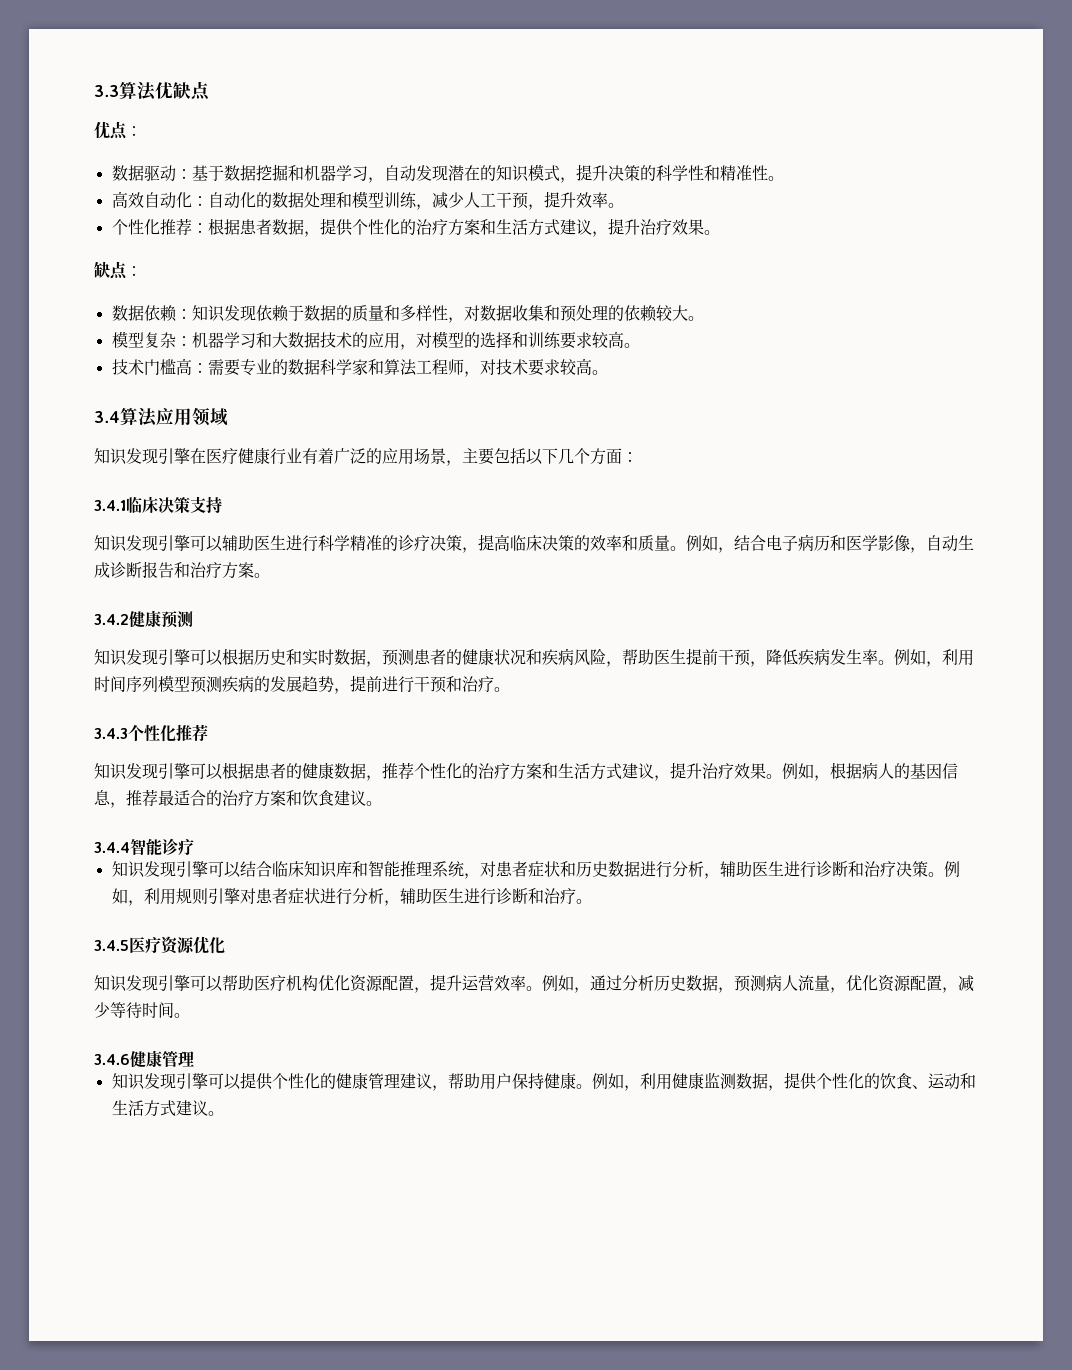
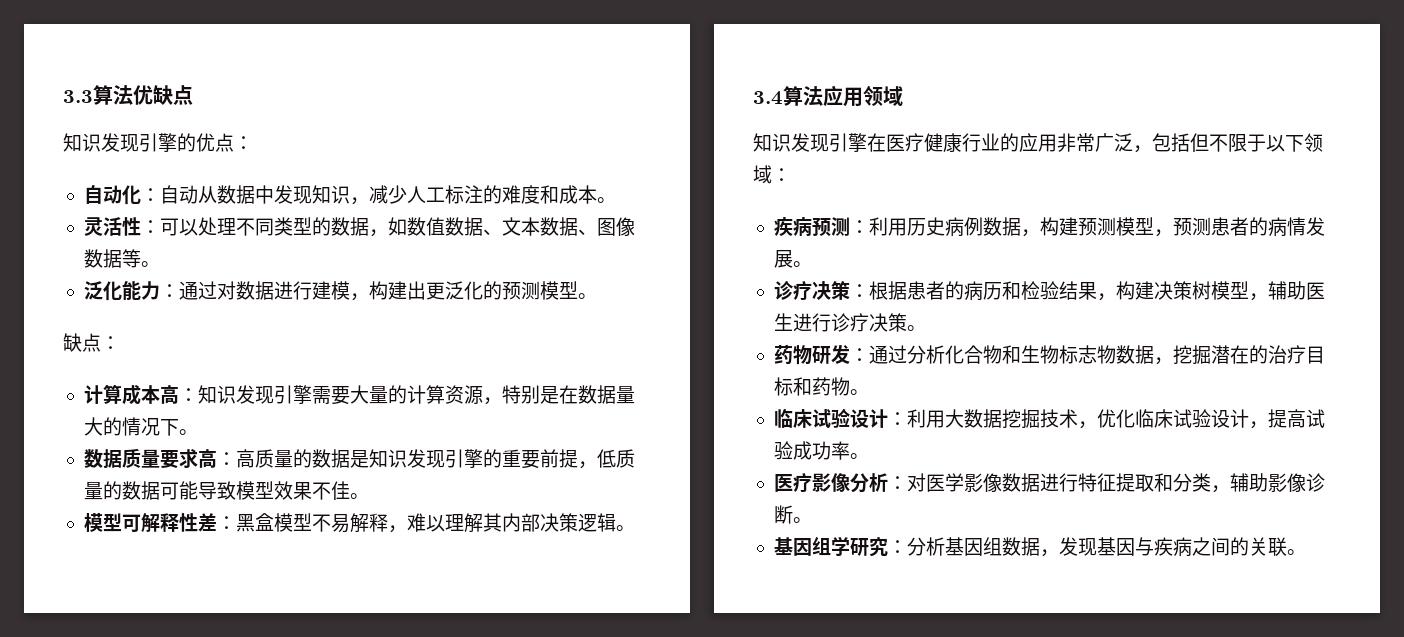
[94,121,142,139] [111,164,784,183] [111,191,624,210] [111,218,720,237] [94,261,142,279] [111,305,704,323] [111,331,640,350] [111,358,592,377] 优点： // 数据驱动：基于数据挖掘和机器学习，自动发现潜在的知识模式，提升决策的科学性和精准性。 // 高效自动化：自动化的数据处理和模型训练，减少人工干预，提升效率。 // 个性化推荐：根据患者数据，提供个性化的治疗方案和生活方式建议，提升治疗效果。 // 缺点： // 数据依赖：知识发现依赖于数据的质量和多样性，对数据收集和预处理的依赖较大。 // 模型复杂：机器学习和大数据技术的应用，对模型的选择和训练要求较高。 // 技术门槛高：需要专业的数据科学家和算法工程师，对技术要求较高 -> [63,133,253,152] [83,185,616,205] [83,217,635,237] [83,249,160,268] [83,281,597,301] [63,333,120,352] [83,384,635,405] [83,417,198,436] [83,448,635,469] [83,481,369,500] [83,513,616,533] 知识发现引擎的优点： // 自动化：自动从数据中发现知识，减少人工标注的难度和成本。 // 灵活性：可以处理不同类型的数据，如数值数据、文本数据、图像数据等。 // 泛化能力：通过对数据进行建模，构建出更泛化的预测模型。 // 缺点： // 计算成本高：知识发现引擎需要大量的计算资源，特别是在数据量大的情况下。 // 数据质量要求高：高质量的数据是知识发现引擎的重要前提，低质量的数据可能导致模型效果不佳。 // 模型可解释性差：黑盒模型不易解释，难以理解其内部决策逻辑
[302,448,638,466] [94,496,222,513] [94,534,974,553] [94,561,270,579] [94,610,193,628] [94,648,974,667] [94,675,510,694] [94,724,208,742] [94,762,958,781] [94,789,382,808] [94,838,194,856] [111,861,881,879] 有着广泛的应用场景，主要包括以下几个方面： // 3.4.1临床决策支持 // 知识发现引擎可以辅助医生进行科学精准的诊疗决策，提高临床决策的效率和质量。例如，结合电子病历和医学影像，自动生成诊断报告和治疗方案。 // 3.4.2健康预测 // 知识发现引擎可以根据历史和实时数据，预测患者的健康状况和疾病风险，帮助医生提前干预，降低疾病发生率。例如，利用时间序列模型预测疾病的发展趋势，提前进行干预和治疗。 // 3.4.3个性化推荐 // 知识发现引擎可以根据患者的健康数据，推荐个性化的治疗方案和生活方式建议，提升治疗效果。例如，根据病人的基因信息，推荐最适合的治疗方案和饮食建议。 // 3.4.4智能诊疗 // 知识发现引擎可以结合临床知识库和智能推理系统，对患者症状和历史数据进行分析，辅助医生进行诊断和治 -> [1000,133,1323,153] [753,165,791,184] [773,217,1325,237] [773,250,812,268] [773,280,1325,301] [773,313,850,332] 的应用非常广泛，包括但不限于以下领域： // 疾病预测：利用历史病例数据，构建预测模型，预测患者的病情发展。 // 诊疗决策：根据患者的病历和检验结果，构建决策树模型，辅助医生进行诊
[943,861,960,877] [111,888,592,906] [94,936,225,954] [94,974,974,993] [94,1002,190,1018] [94,1050,194,1068] [111,1072,976,1091] [111,1100,208,1117] 例如，利用规则引擎对患者症状进行分析，辅助医生进行诊断和治疗。 // 3.4.5医疗资源优化 // 知识发现引擎可以帮助医疗机构优化资源配置，提升运营效率。例如，通过分析历史数据，预测病人流量，优化资源配置，减少等待时间。 // 3.4.6健康管理 // 知识发现引擎可以提供个性化的健康管理建议，帮助用户保持健康。例如，利用健康监测数据，提供个性化的饮食、运动和生活方式建议 -> [773,344,1325,365] [773,377,869,396] [773,408,1325,429] [773,441,869,460] [773,473,1325,493] [773,505,812,524] [773,536,1287,557] // 药物研发：通过分析化合物和生物标志物数据，挖掘潜在的治疗目标和药物。 // 临床试验设计：利用大数据挖掘技术，优化临床试验设计，提高试验成功率。 // 医疗影像分析：对医学影像数据进行特征提取和分类，辅助影像诊断。 // 基因组学研究：分析基因组数据，发现基因与疾病之间的关联

